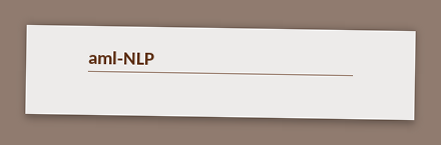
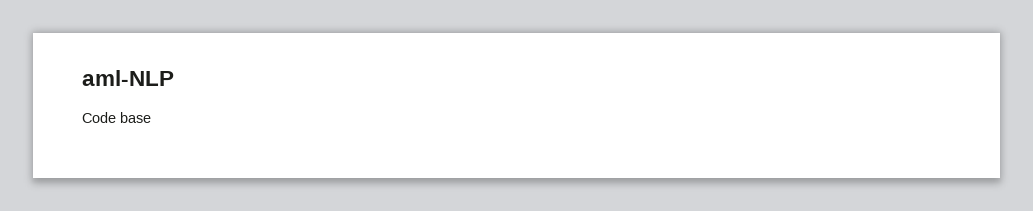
(155, 57) none -> [82,112,151,123] // Code base

